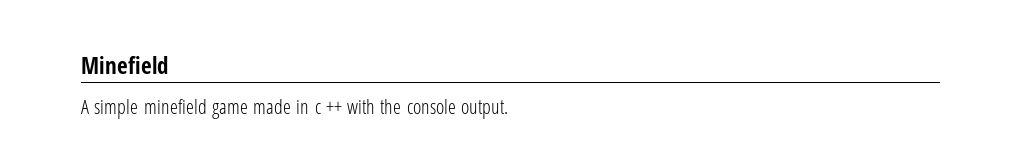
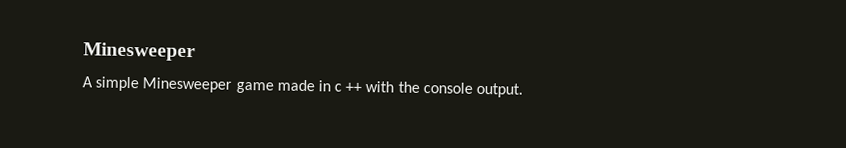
[81,56,168,74] Minefield -> [83,42,196,62] Minesweeper
[143,99,207,114] minefield -> [142,77,233,93] Minesweeper

